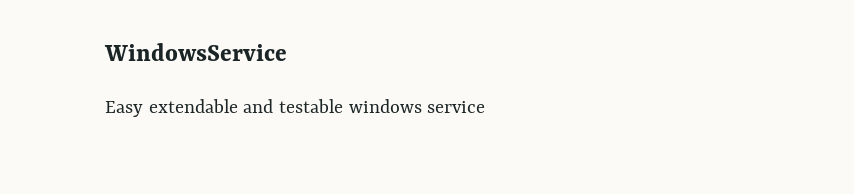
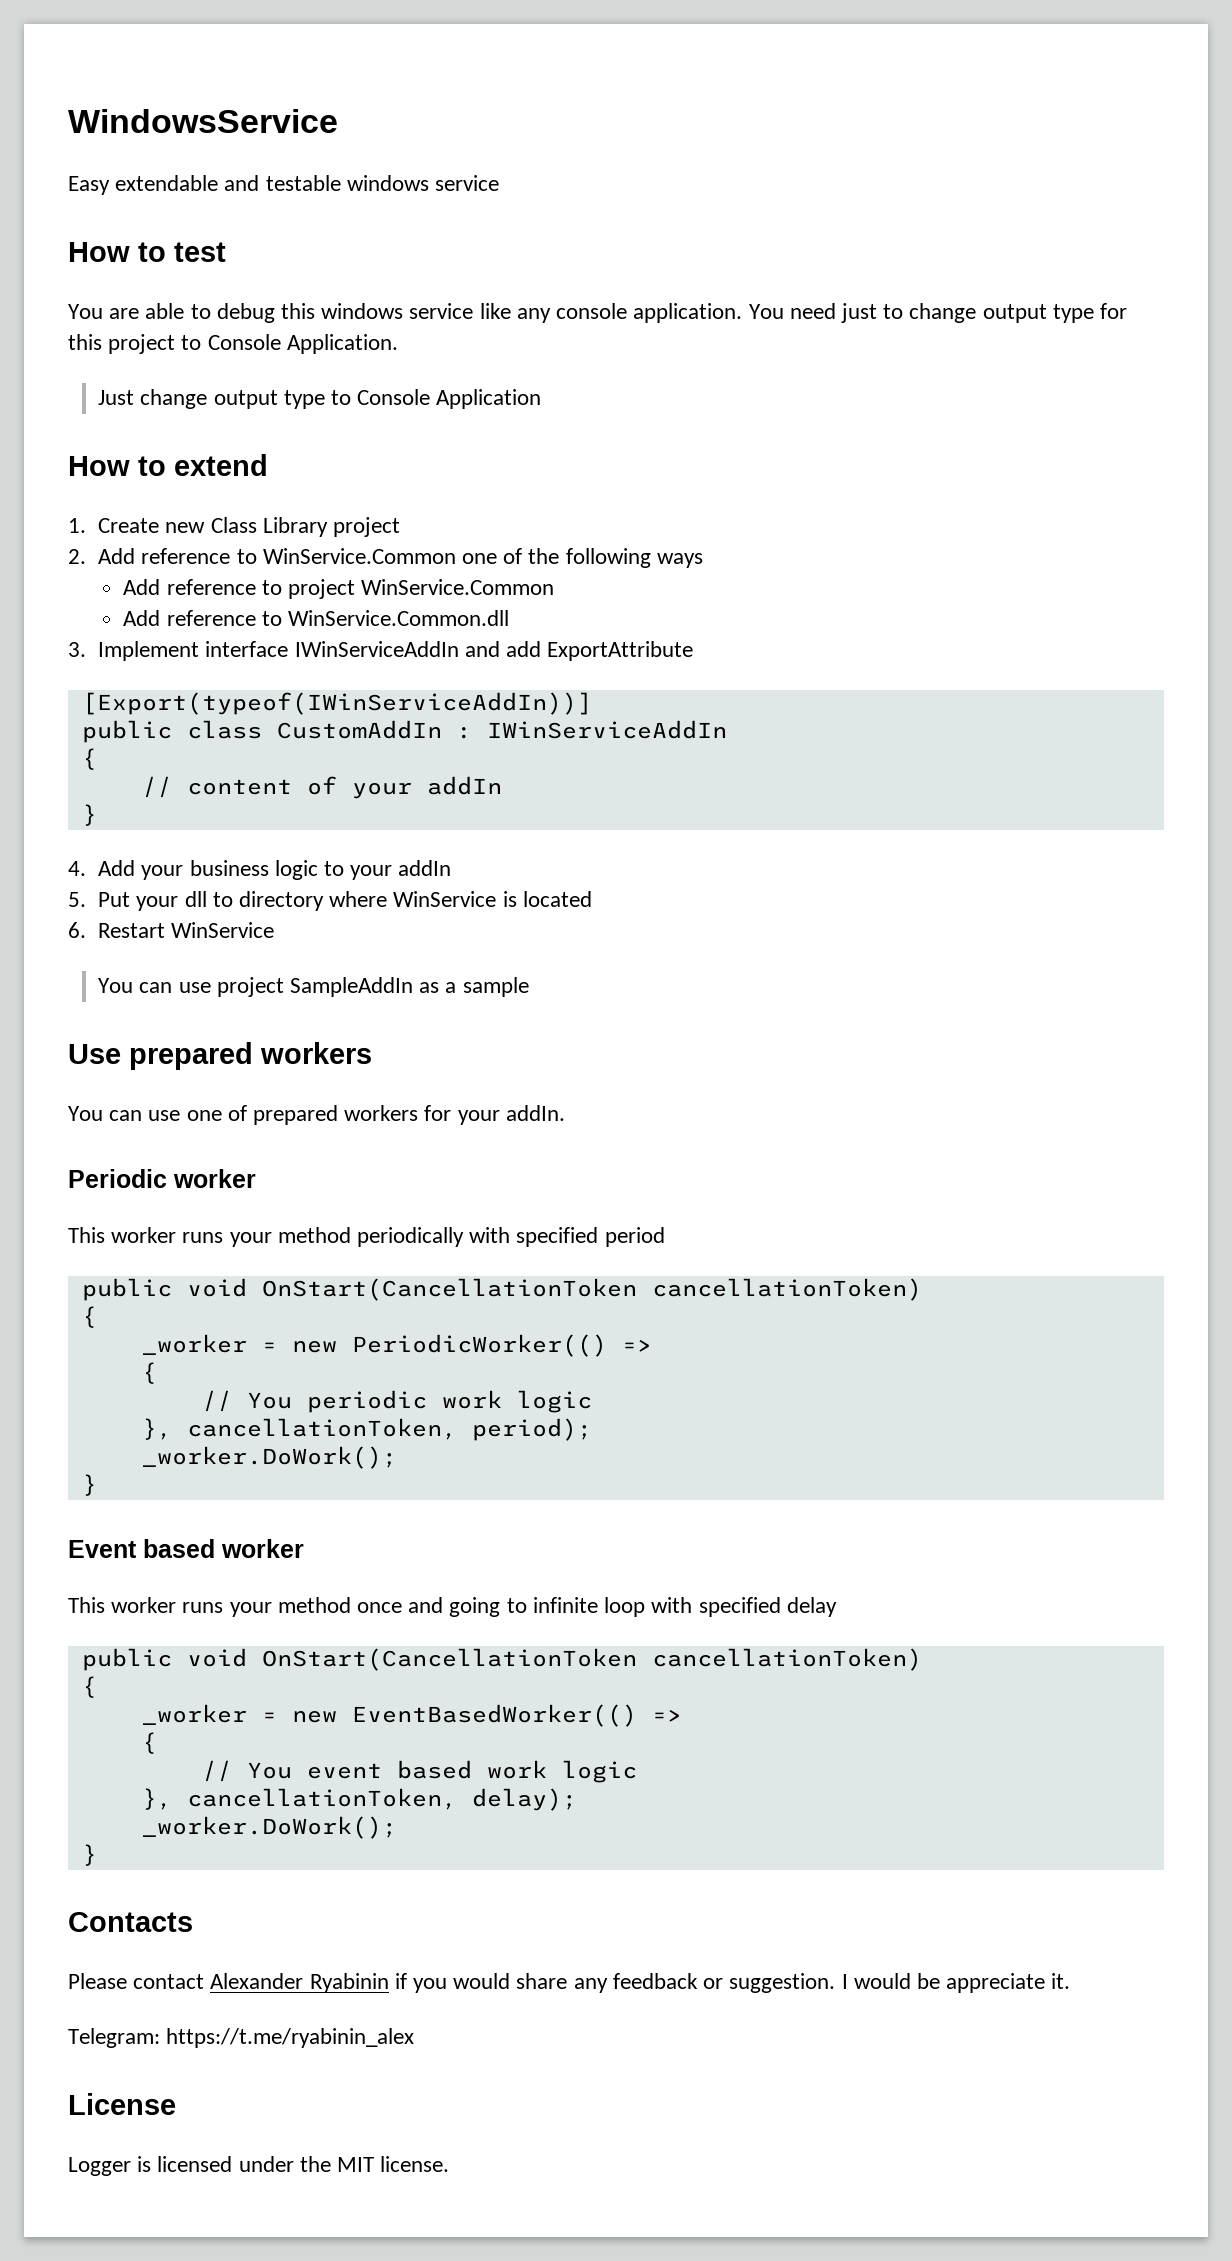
(486, 107) none -> [68,242,226,262] [68,303,1127,323] [68,334,398,354] [98,389,542,409] [68,454,268,476] [68,517,401,537] [68,548,703,568] [123,579,555,599] [123,610,510,626] [68,641,694,661] [81,692,592,715] [81,720,727,743] [81,748,97,770] [141,776,502,799] [81,804,97,826] [68,860,452,880] [68,891,592,911] [68,922,275,938] [98,977,529,997] [68,1042,372,1070] [68,1105,565,1125] [68,1169,256,1188] [68,1227,665,1247] [81,1278,922,1301] [81,1306,97,1328] [141,1334,652,1357] [141,1362,157,1384] [201,1390,592,1413] [141,1418,592,1441] [141,1446,397,1469] [81,1474,97,1496] [68,1539,304,1558] [68,1597,837,1617] [81,1648,922,1671] [81,1676,97,1698] [141,1704,682,1727] [141,1732,157,1754] [201,1760,637,1783] [141,1788,577,1811] [141,1816,397,1839] [81,1844,97,1866] [68,1912,193,1932] [68,1973,1071,1993] [68,2028,415,2048] [68,2093,176,2115] [68,2156,450,2176] // How to test // You are able to debug this windows service like any console application. You need just to change output type for this project to Console Application. // Just change output type to Console Application // How to extend // 1. Create new Class Library project // 2. Add reference to WinService.Common one of the following ways // Add reference to project WinService.Common // Add reference to WinService.Common.dll // 3. Implement interface IWinServiceAddIn and add ExportAttribute // [Export(typeof(IWinServiceAddIn))] // public class CustomAddIn : IWinServiceAddIn // { // // content of your addIn // } // 4. Add your business logic to your addIn // 5. Put your dll to directory where WinService is located // 6. Restart WinService // You can use project SampleAddIn as a sample // Use prepared workers // You can use one of prepared workers for your addIn. // Periodic worker // This worker runs your method periodically with specified period // public void OnStart(CancellationToken cancellationToken) // { // _worker = new PeriodicWorker(() => // { // // You periodic work logic // }, cancellationToken, period); // _worker.DoWork(); // } // Event based worker // This worker runs your method once and going to infinite loop with specified delay // public void OnStart(CancellationToken cancellationToken) // { // _worker = new EventBasedWorker(() => // { // // You event based work logic // }, cancellationToken, delay); // _worker.DoWork(); // } // Contacts // Please contact Alexander Ryabinin if you would share any feedback or suggestion. I would be appreciate it. // Telegram: https://t.me/ryabinin_alex // License // Logger is licensed under the MIT license.

